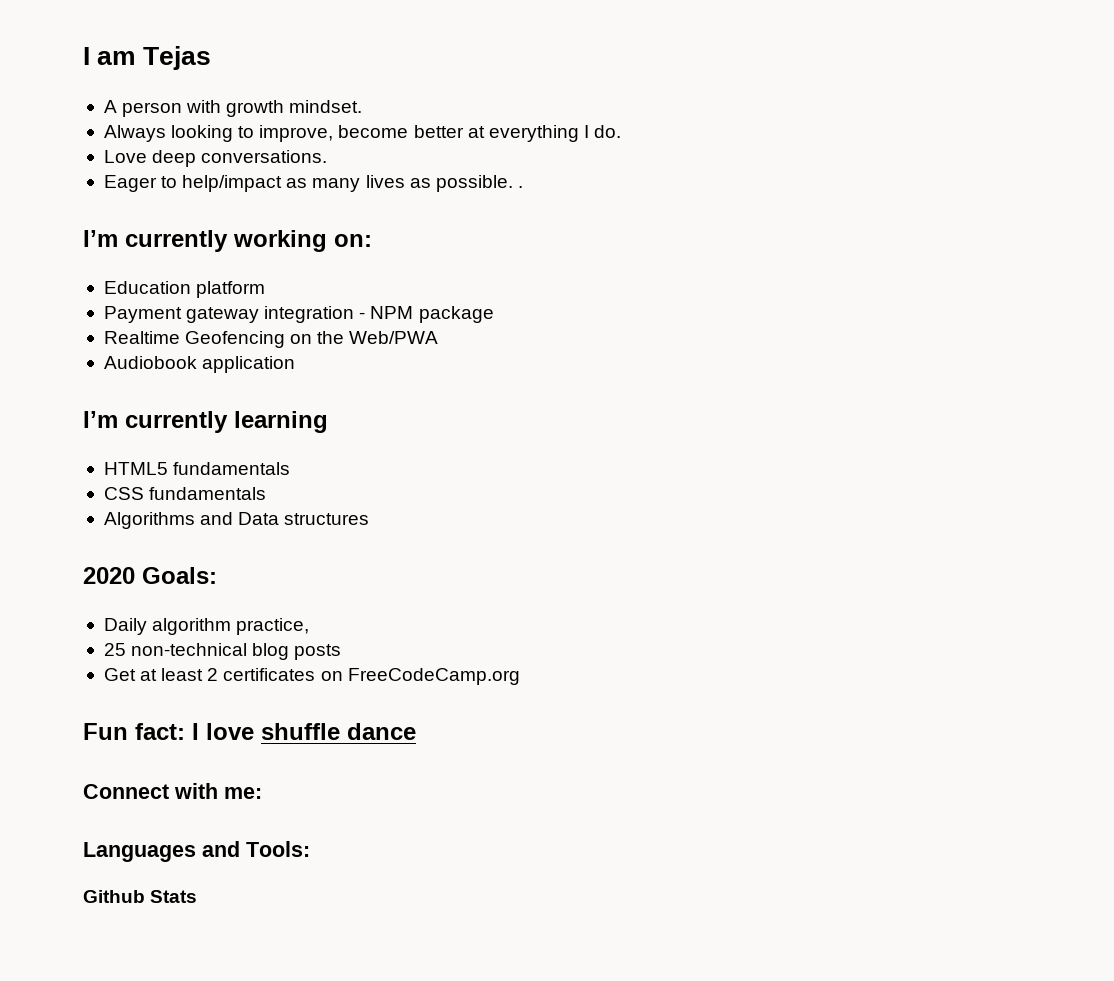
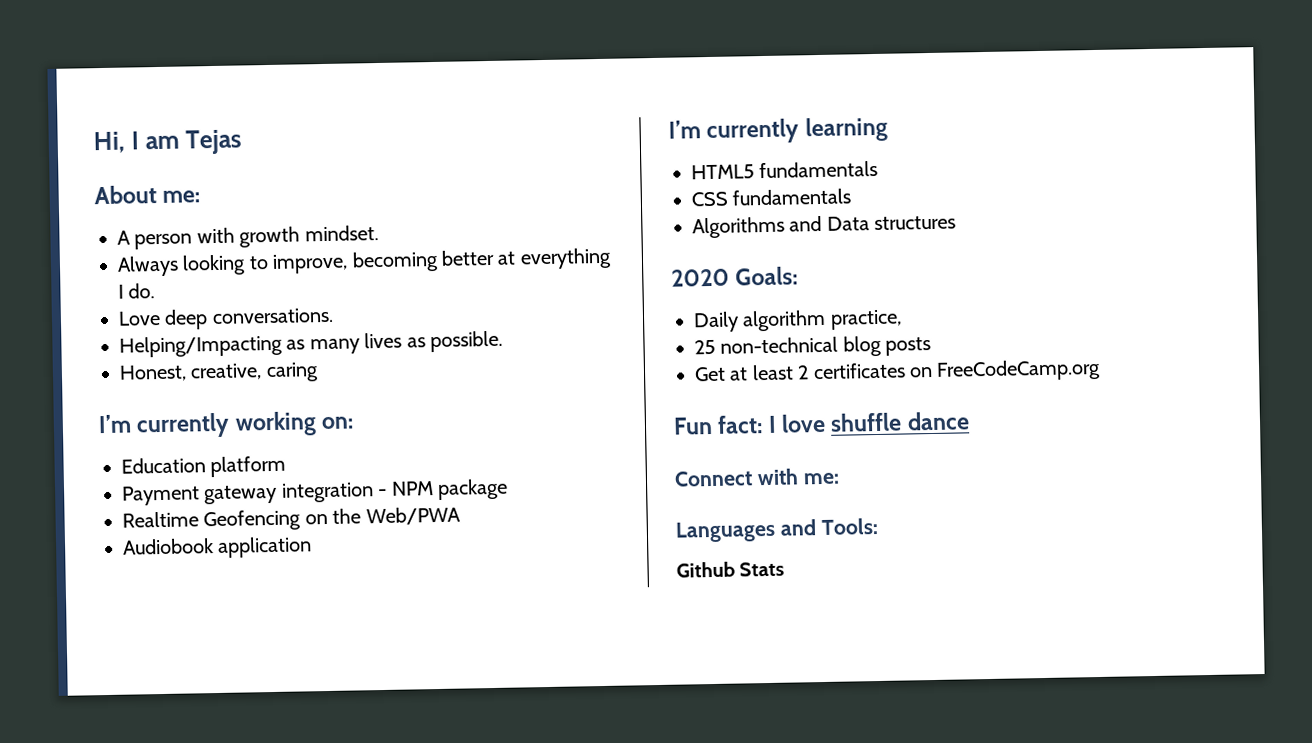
(83, 56) none -> [93,131,125,154] Hi,
(212, 58) none -> [94,185,201,205] // About me:
[338,125,409,138] become -> [351,250,439,273] becoming
[103,175,283,192] Eager to help/impact -> [119,334,283,358] Helping/Impacting
[517,186,523,188] . -> [119,362,319,383] // Honest, creative, caring

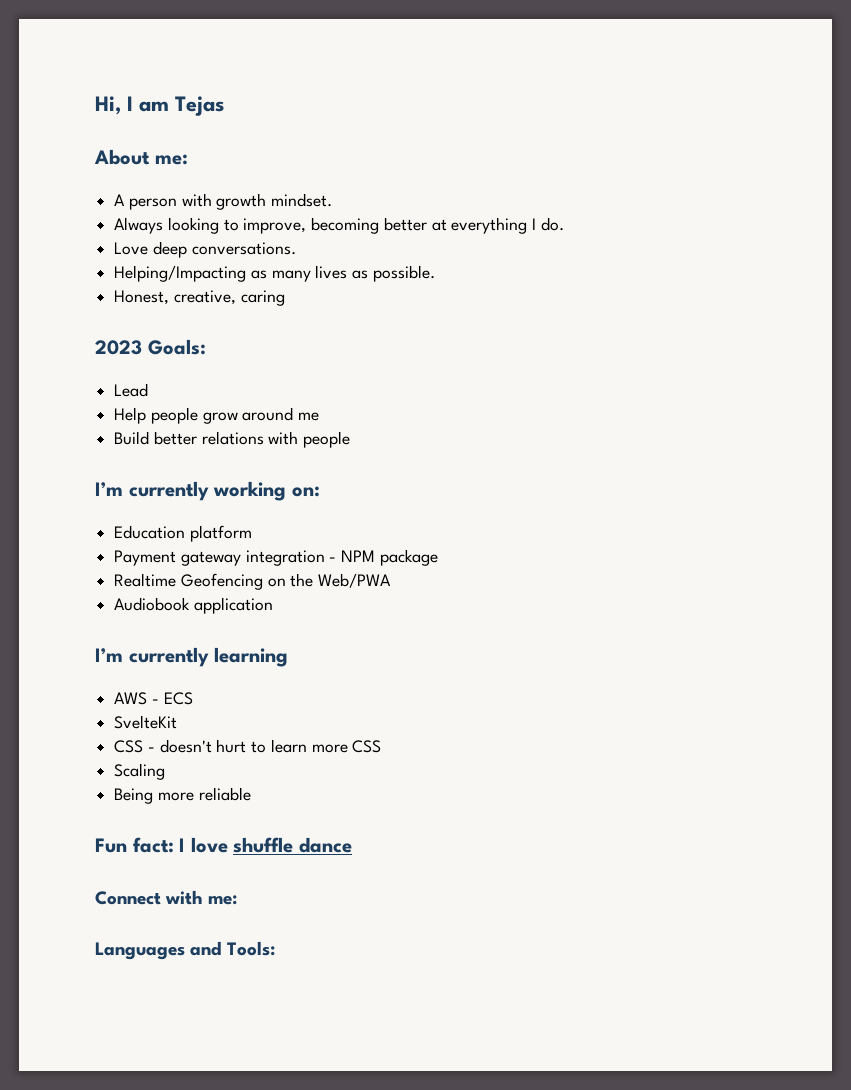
(319, 372) none -> [95,339,206,355] [114,383,149,397] [114,407,320,424] [114,431,351,448] // 2023 Goals: // Lead // Help people grow around me // Build better relations with people
[691,160,879,180] [691,188,852,207] [692,215,957,239] [671,266,799,287] [693,309,902,333] [694,335,932,357] [694,358,1102,382] HTML5 fundamentals // CSS fundamentals // Algorithms and Data structures // 2020 Goals: // Daily algorithm practice, // 25 non-technical blog posts // Get at least 2 certificates on FreeCodeCamp.org -> [114,692,193,705] [114,715,178,729] [114,739,382,753] [114,763,166,780] [114,787,251,804] AWS - ECS // SvelteKit // CSS - doesn't hurt to learn more CSS // Scaling // Being more reliable
[676,561,785,578] // Github Stats -> (276, 948) none

